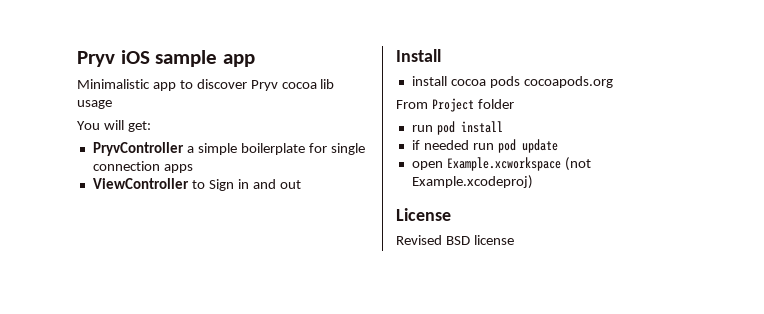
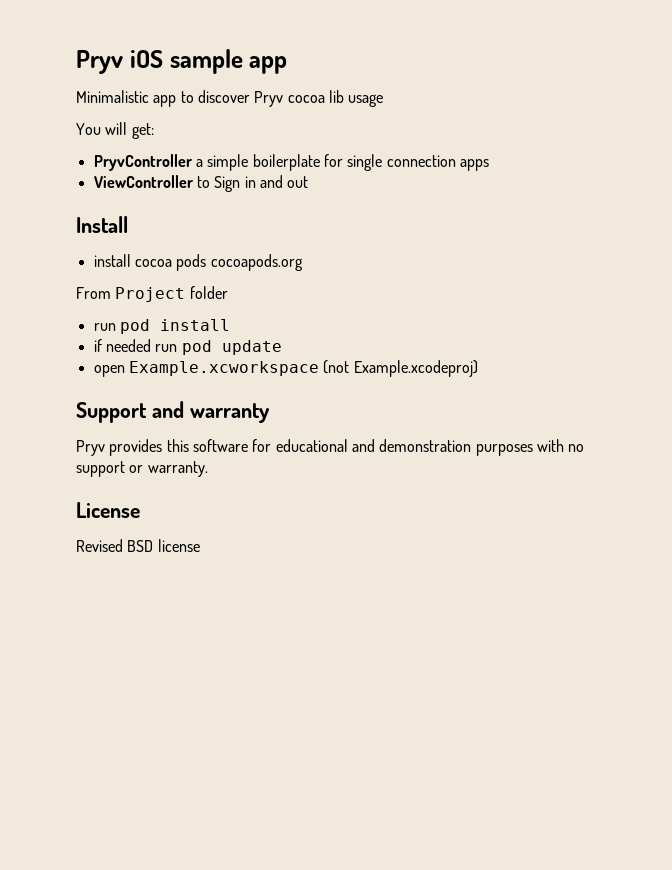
(533, 182) none -> [76,401,270,423] [76,439,585,456] [76,461,208,477] // Support and warranty // Pryv provides this software for educational and demonstration purposes with no support or warranty.

